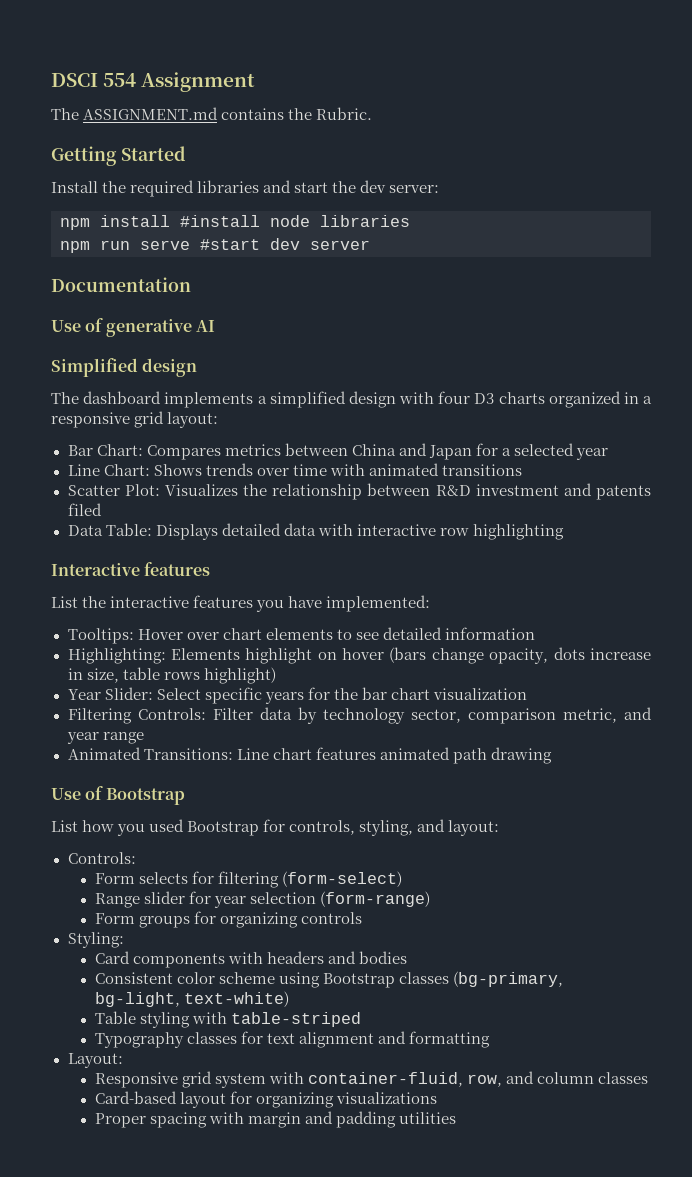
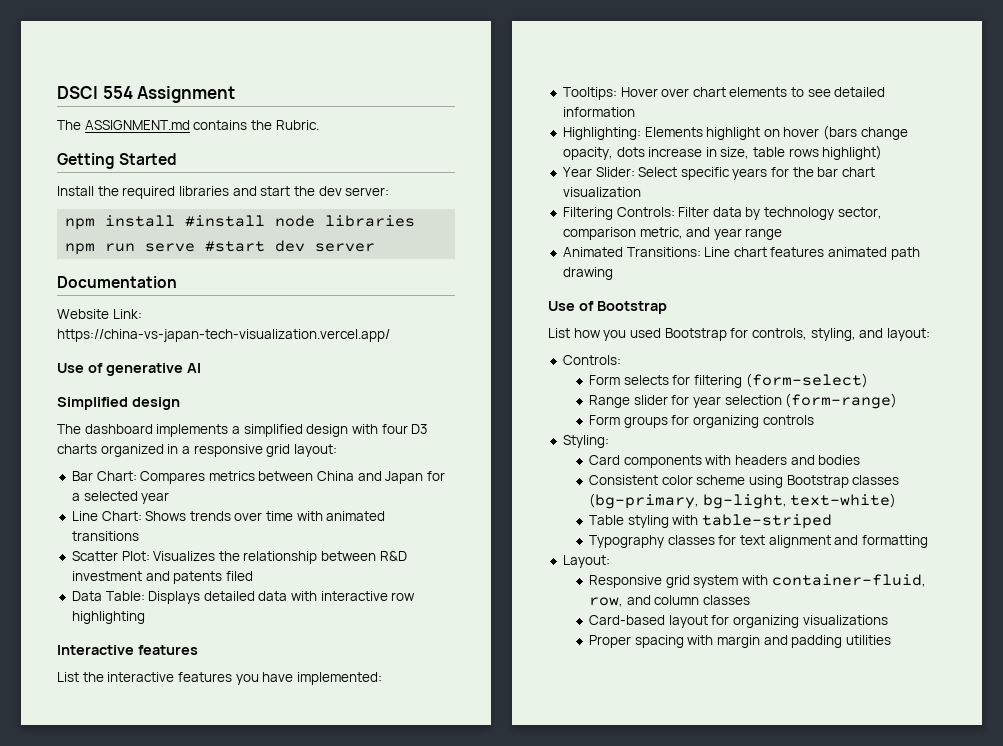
(191, 284) none -> [57,309,142,319] [57,329,390,342] // Website Link: https://china-vs-japan-tech-visualization.vercel.app/

